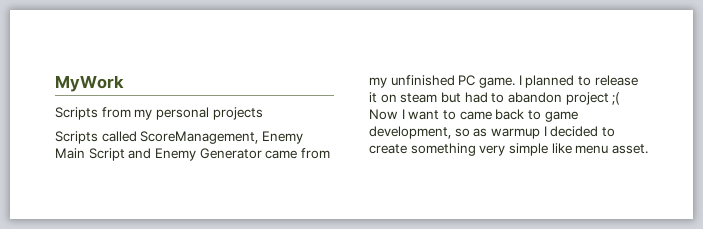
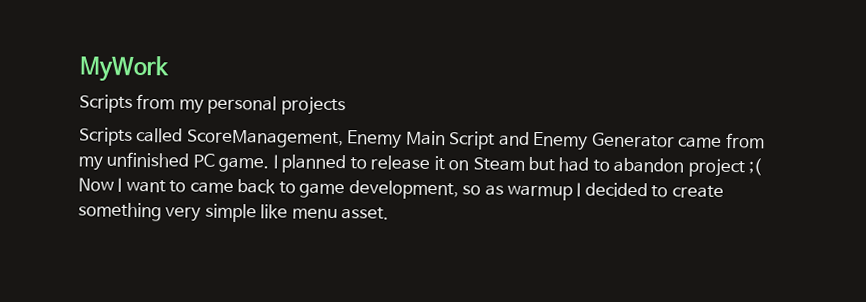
[400,93,438,103] steam -> [472,157,525,171] Steam

